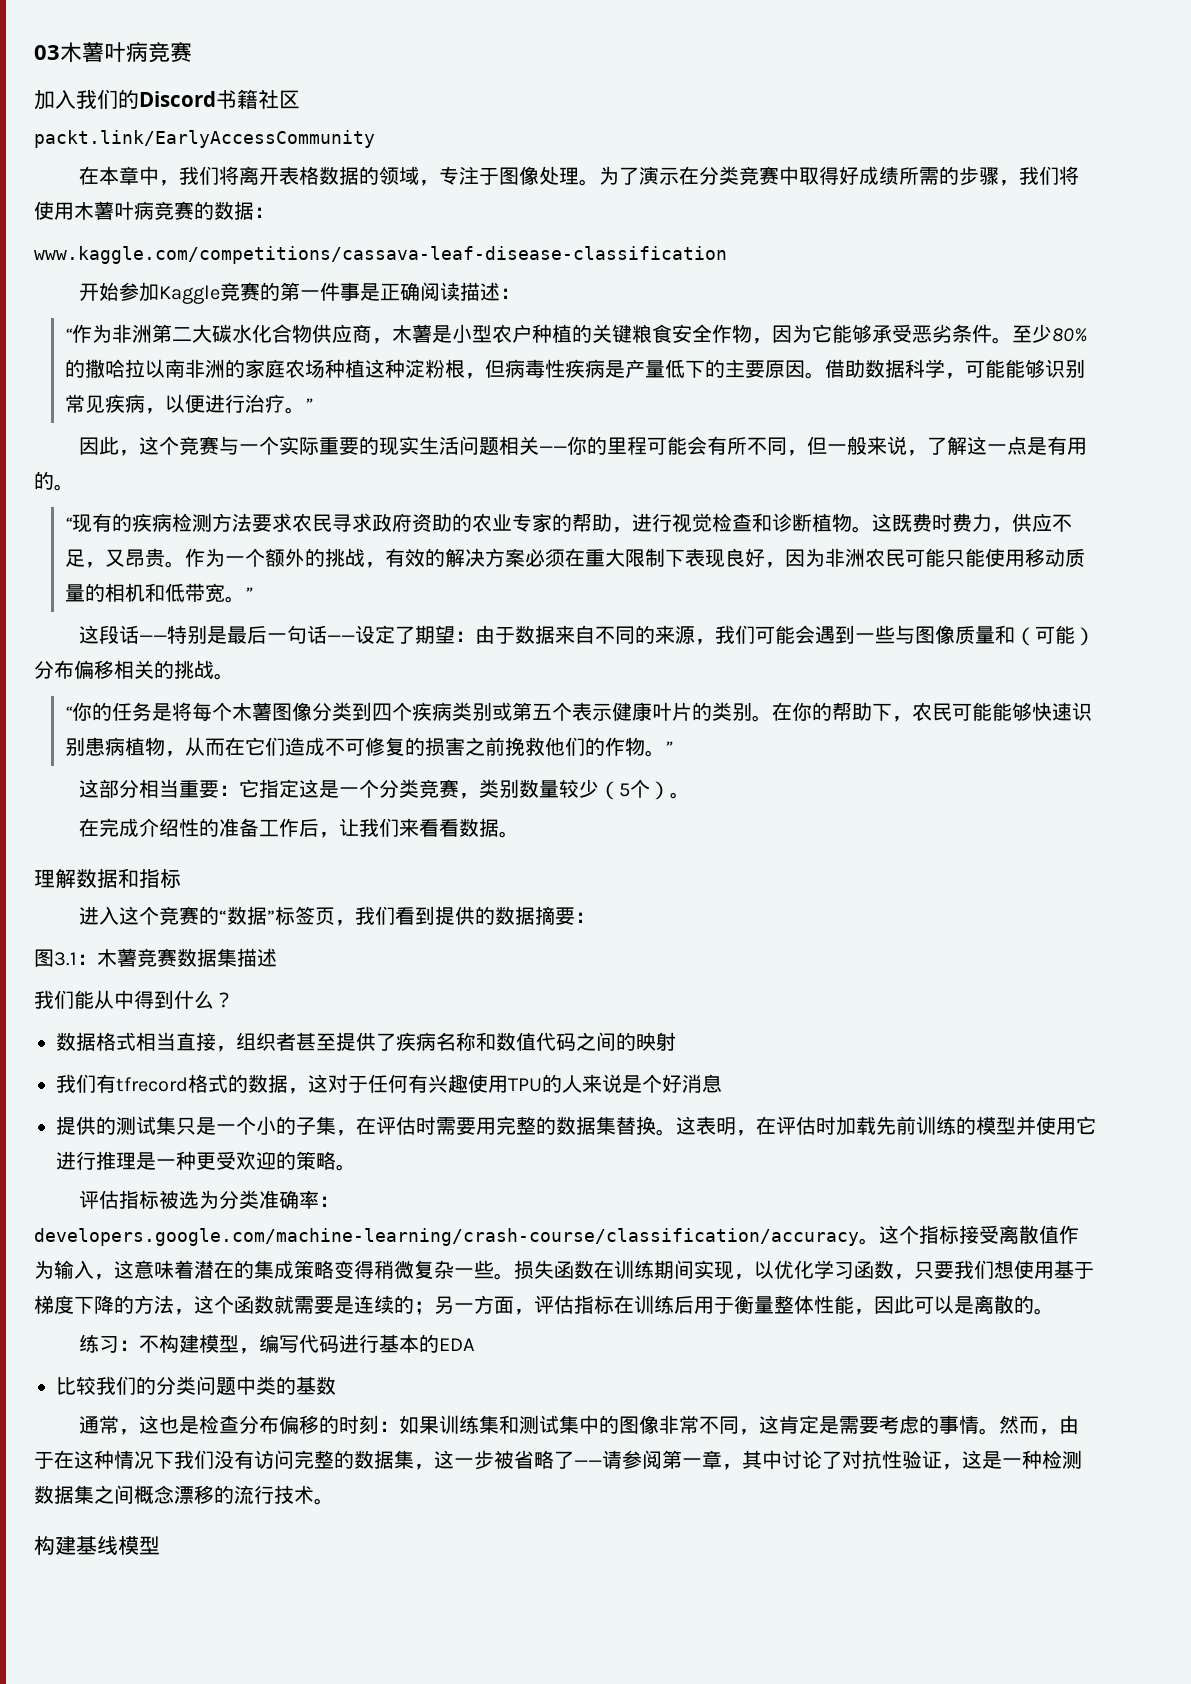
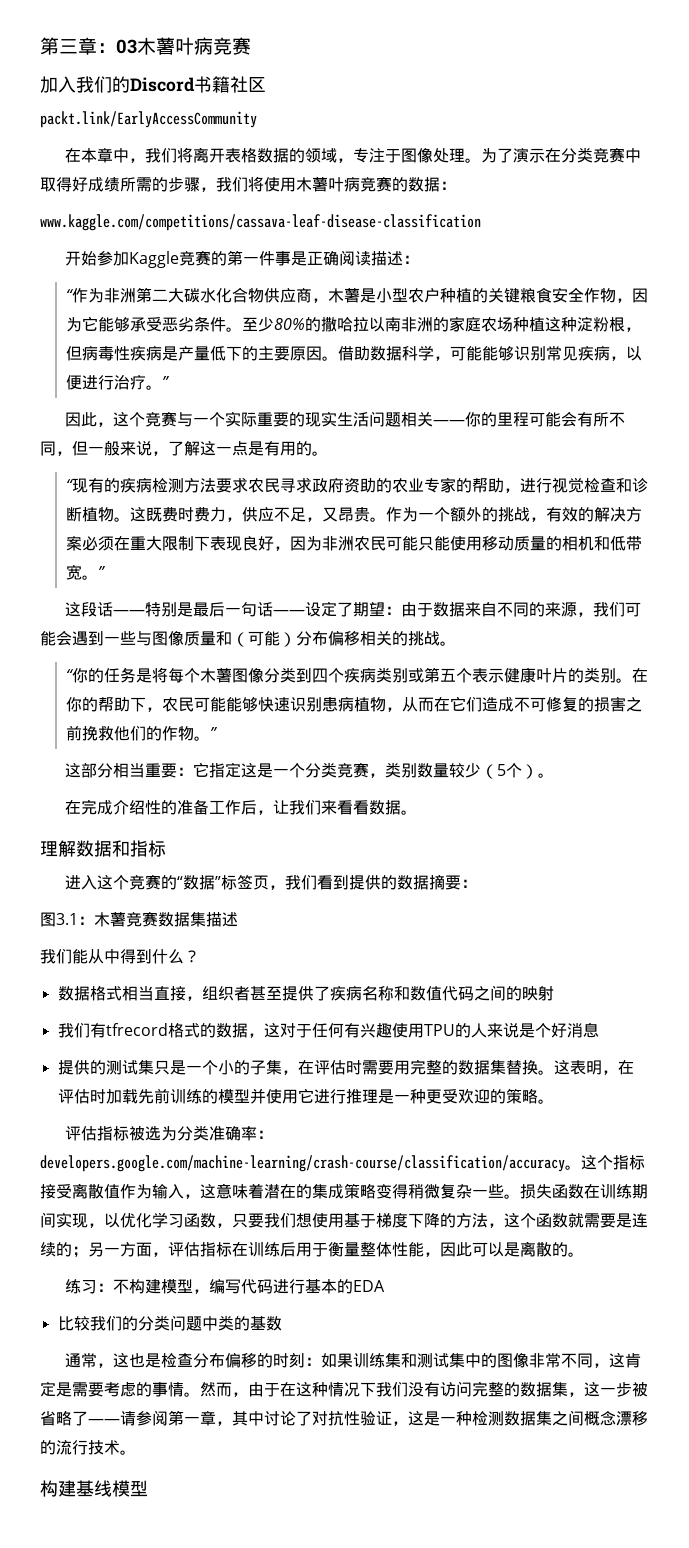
(34, 52) none -> [40,37,116,55] 第三章：

